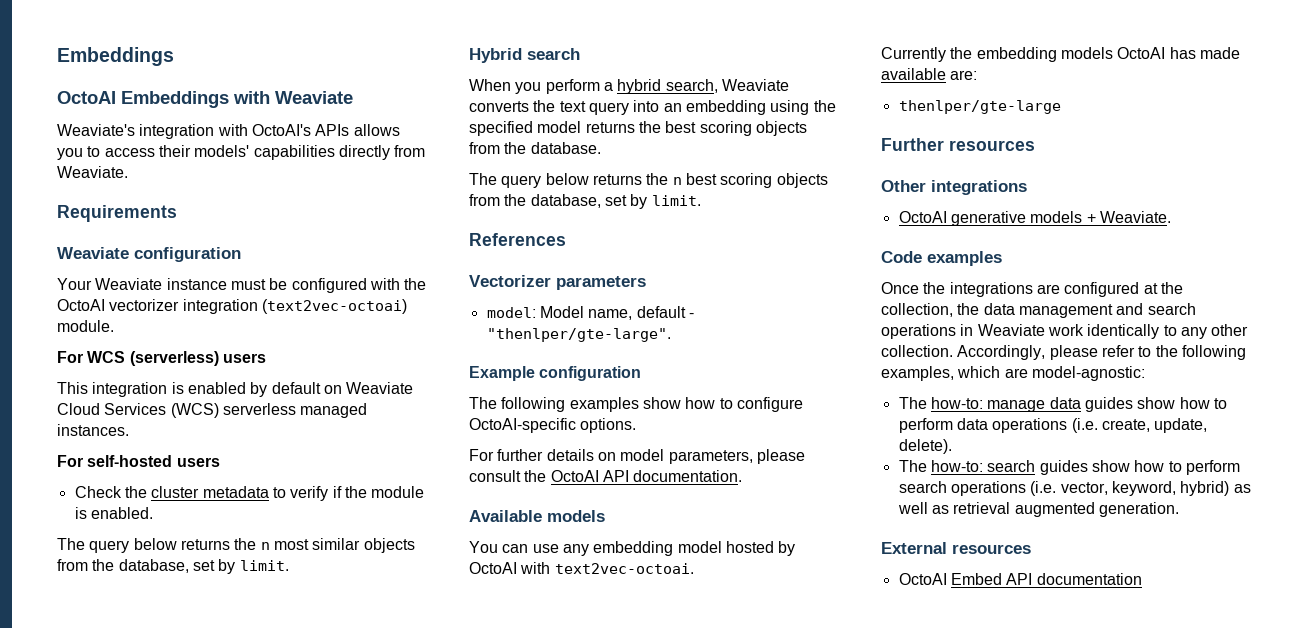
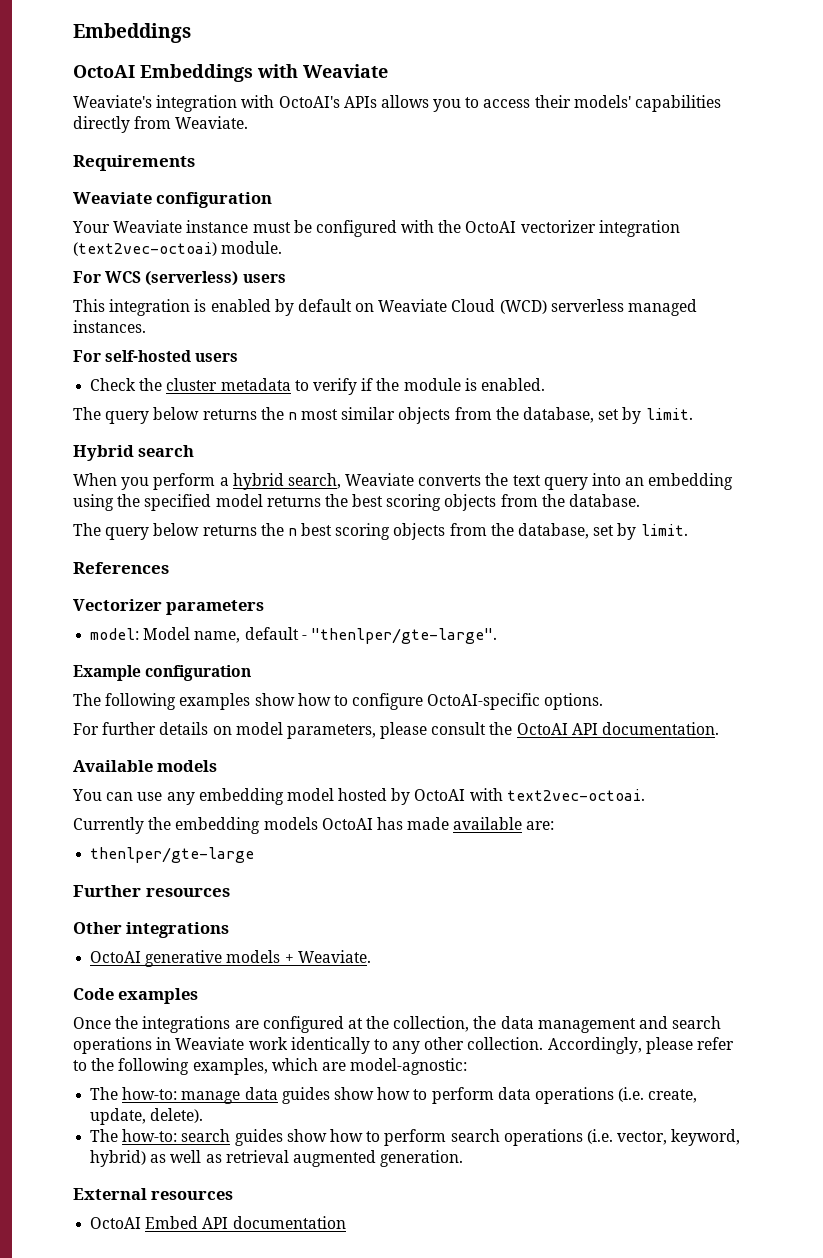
[104,403,219,418] Services (WCS) -> [499,300,547,314] (WCD)

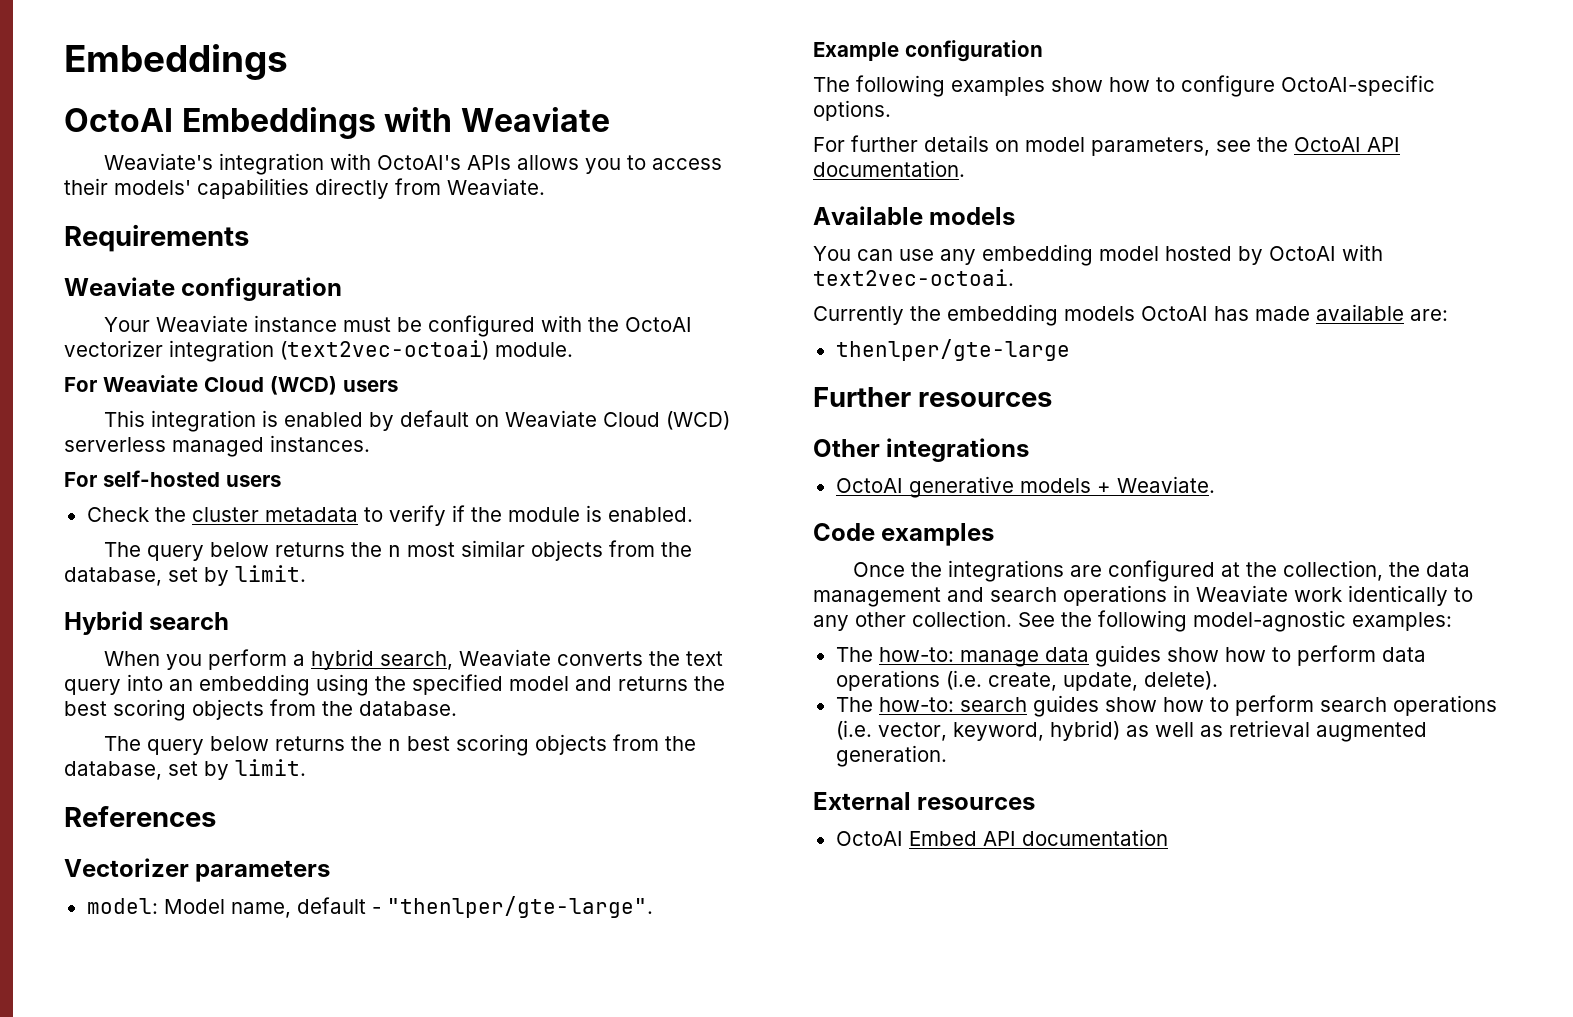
[105,271,239,286] WCS (serverless) -> [103,375,337,395] Weaviate Cloud (WCD)
(263, 500) none -> [575,676,612,691] and
[380,722,487,739] please consult -> [1216,140,1251,152] see
[547,1037,735,1054] [73,1058,468,1075] Accordingly, please refer to the following examples, which are model-agnostic: -> [1018,610,1452,632] See the following model-agnostic examples:

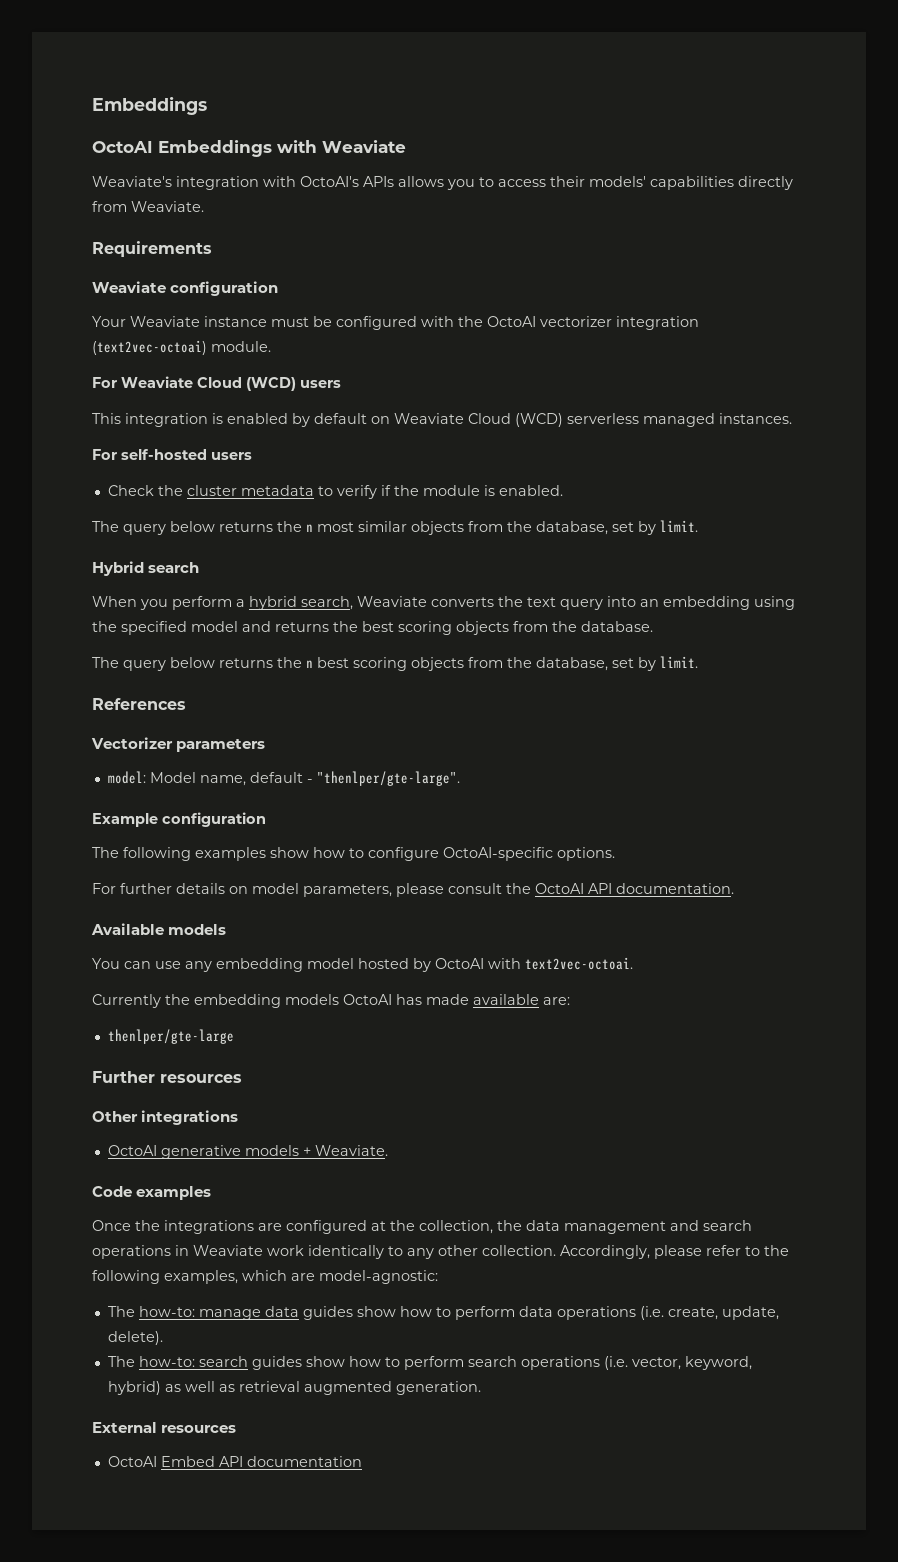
[1216,140,1251,152] see -> [396,883,502,897] please consult
[1018,610,1452,632] See the following model-agnostic examples: -> [560,1245,789,1259] [92,1270,438,1284] Accordingly, please refer to the following examples, which are model-agnostic:

